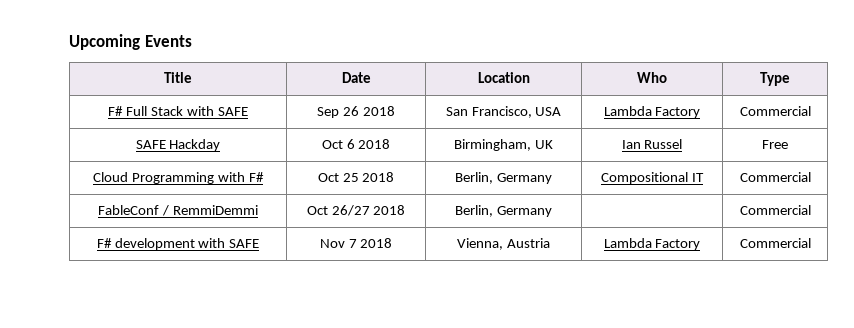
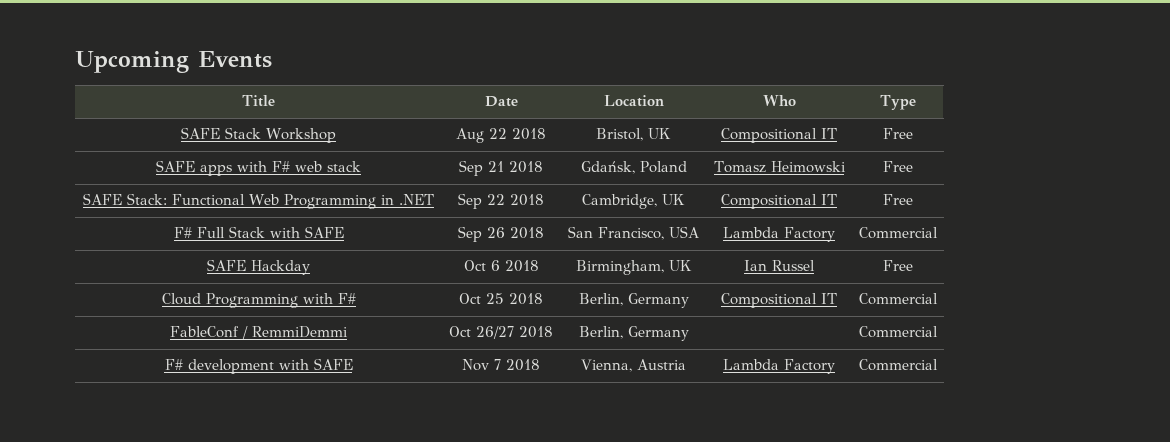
(790, 79) none -> [181,127,337,143] [456,128,546,143] [596,128,671,141] [721,128,837,143] [882,128,913,139] [156,160,361,176] [459,160,543,176] [580,161,687,174] [713,161,846,173] [882,161,913,172] [83,193,434,209] [458,193,544,209] [582,194,685,209] [721,194,837,209] [882,194,913,205] // SAFE Stack Workshop | Aug 22 2018 | Bristol, UK | Compositional IT | Free // SAFE apps with F# web stack | Sep 21 2018 | Gdańsk, Poland | Tomasz Heimowski | Free // SAFE Stack: Functional Web Programming in .NET | Sep 22 2018 | Cambridge, UK | Compositional IT | Free

